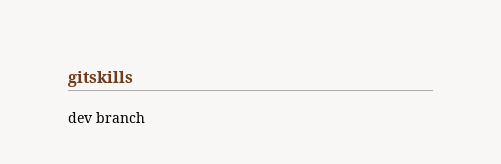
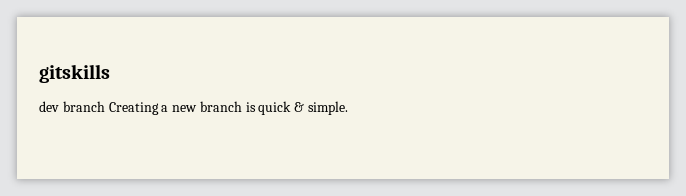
(145, 117) none -> [108,101,349,115] Creating a new branch is quick & simple.

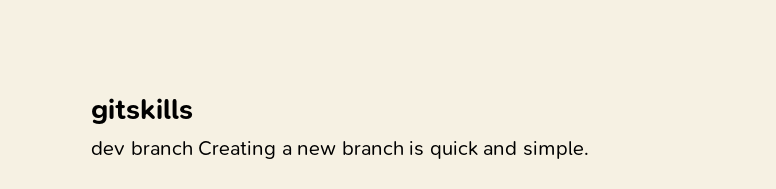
[294,102,305,112] & -> [483,141,518,155] and

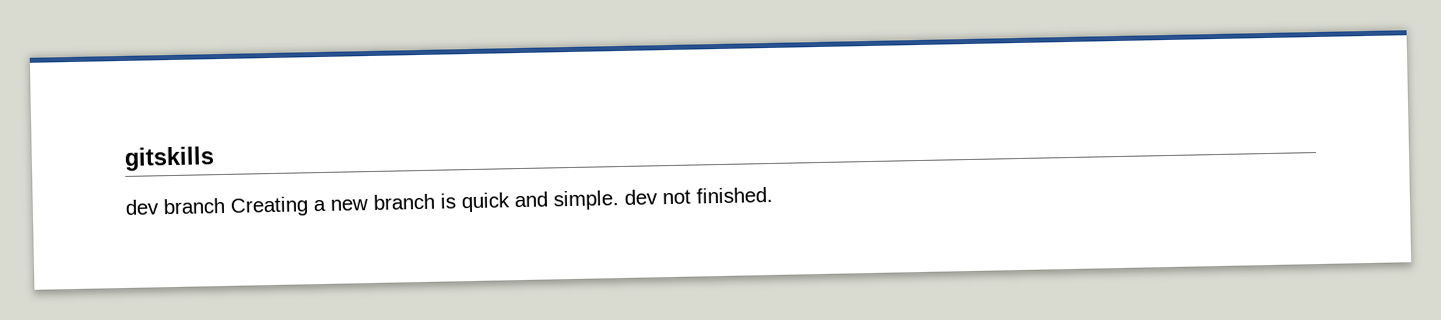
(589, 150) none -> [624,186,773,205] dev not finished.

